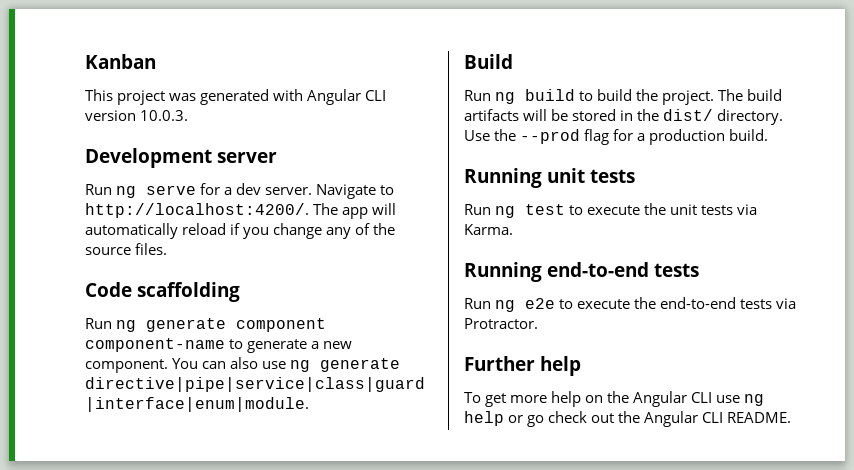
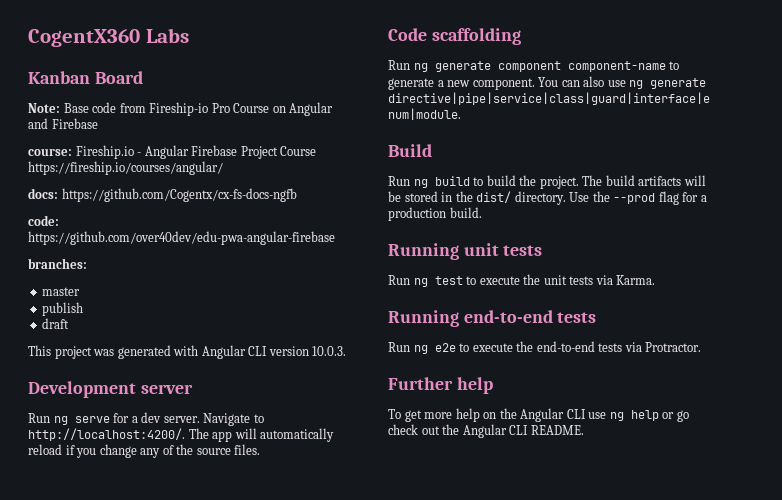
(85, 61) none -> [28,28,189,47] CogentX360 Labs //
(156, 61) none -> [94,71,143,84] [28,102,334,116] [28,118,98,129] [28,145,317,159] [28,161,223,175] [28,188,297,202] [28,215,59,226] [28,231,335,245] [28,258,87,269] [42,287,81,296] [42,302,84,316] [42,318,70,329] Board // Note: Base code from Fireship-io Pro Course on Angular and Firebase // course: Fireship.io - Angular Firebase Project Course https://fireship.io/courses/angular/ // docs: https://github.com/Cogentx/cx-fs-docs-ngfb // code: https://github.com/over40dev/edu-pwa-angular-firebase // branches: // master // publish // draft

